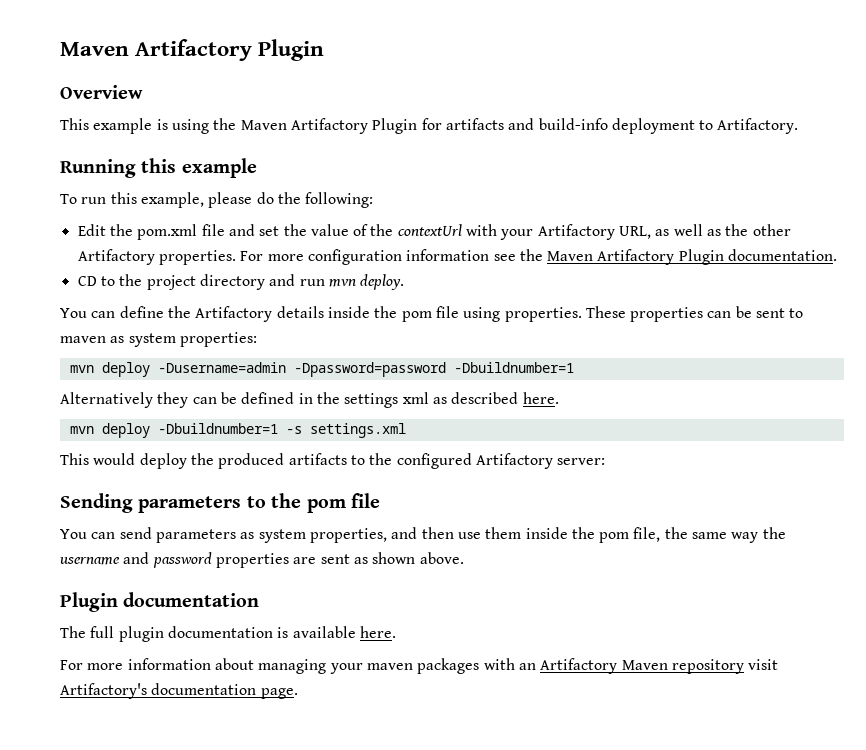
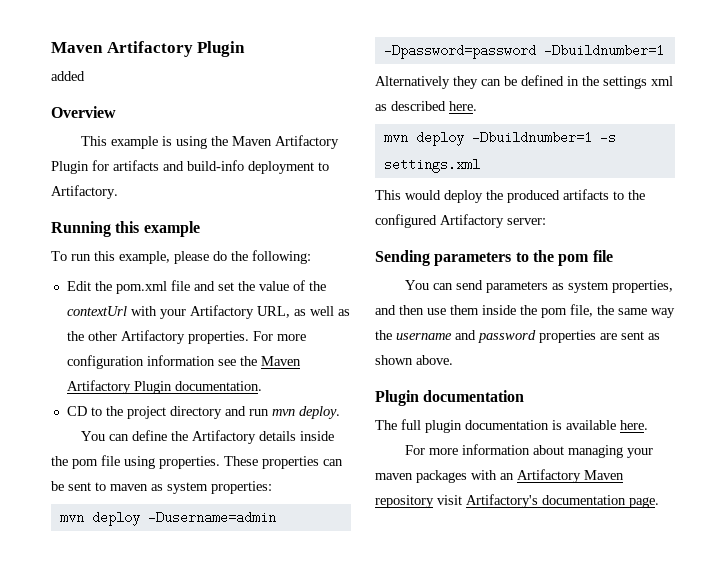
[60,39,325,61] Maven Artifactory Plugin -> [51,41,246,57] [51,71,85,81] Maven Artifactory Plugin // added

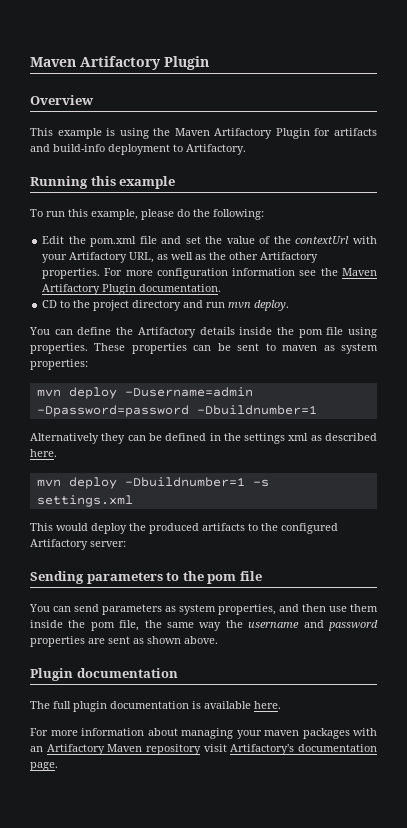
[51,41,246,57] [51,71,85,81] Maven Artifactory Plugin // added -> [30,56,209,70] Maven Artifactory Plugin

